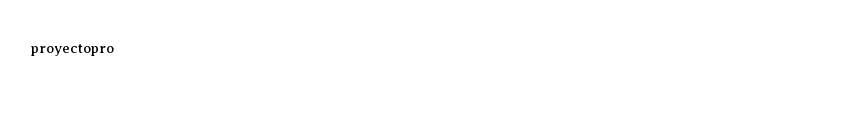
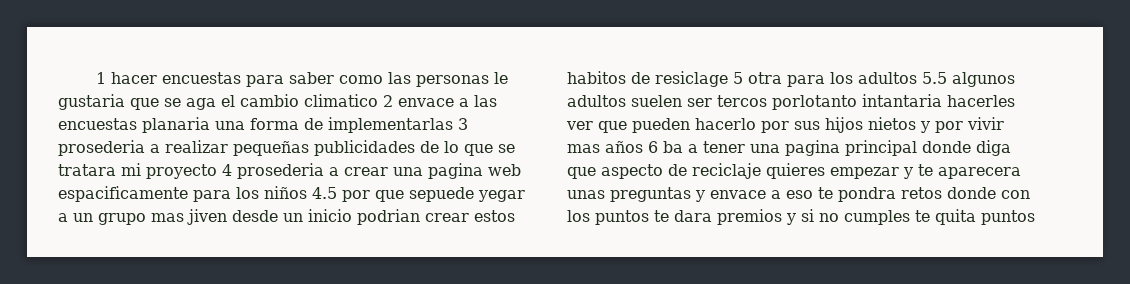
[31,44,114,56] proyectopro -> [96,72,509,87] [58,94,497,110] [58,117,468,133] [58,140,515,156] [58,163,521,179] [58,186,525,202] [58,209,515,225] [567,71,1015,87] [567,94,1015,110] [566,117,1004,133] [567,140,1011,156] [567,163,1021,179] [567,187,1030,202] [567,209,1035,225] 1 hacer encuestas para saber como las personas le gustaria que se aga el cambio climatico 2 envace a las encuestas planaria una forma de implementarlas 3 prosederia a realizar pequeñas publicidades de lo que se tratara mi proyecto 4 prosederia a crear una pagina web espacificamente para los niños 4.5 por que sepuede yegar a un grupo mas jiven desde un inicio podrian crear estos habitos de resiclage 5 otra para los adultos 5.5 algunos adultos suelen ser tercos porlotanto intantaria hacerles ver que pueden hacerlo por sus hijos nietos y por vivir mas años 6 ba a tener una pagina principal donde diga que aspecto de reciclaje quieres empezar y te aparecera unas preguntas y envace a eso te pondra retos donde con los puntos te dara premios y si no cumples te quita puntos

